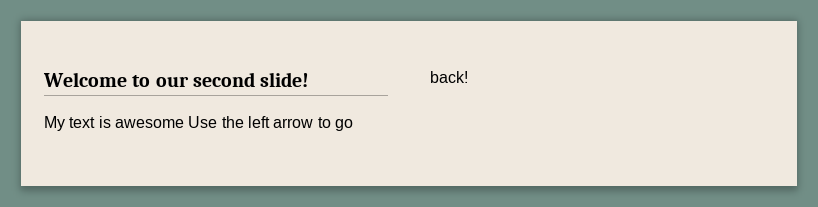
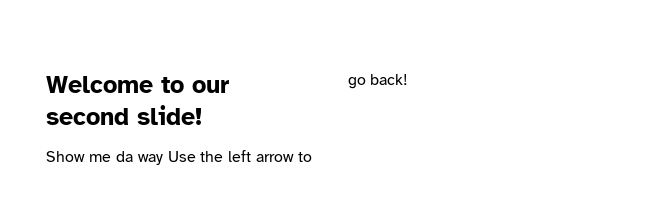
[44,116,184,131] My text is awesome -> [46,151,163,165] Show me da way

